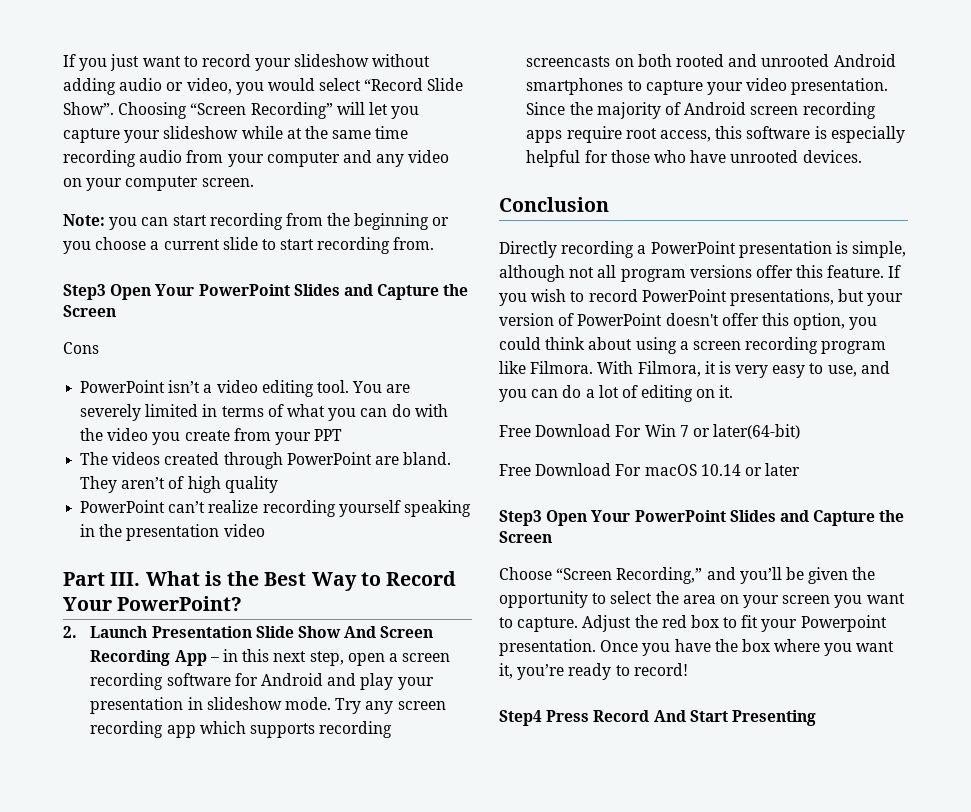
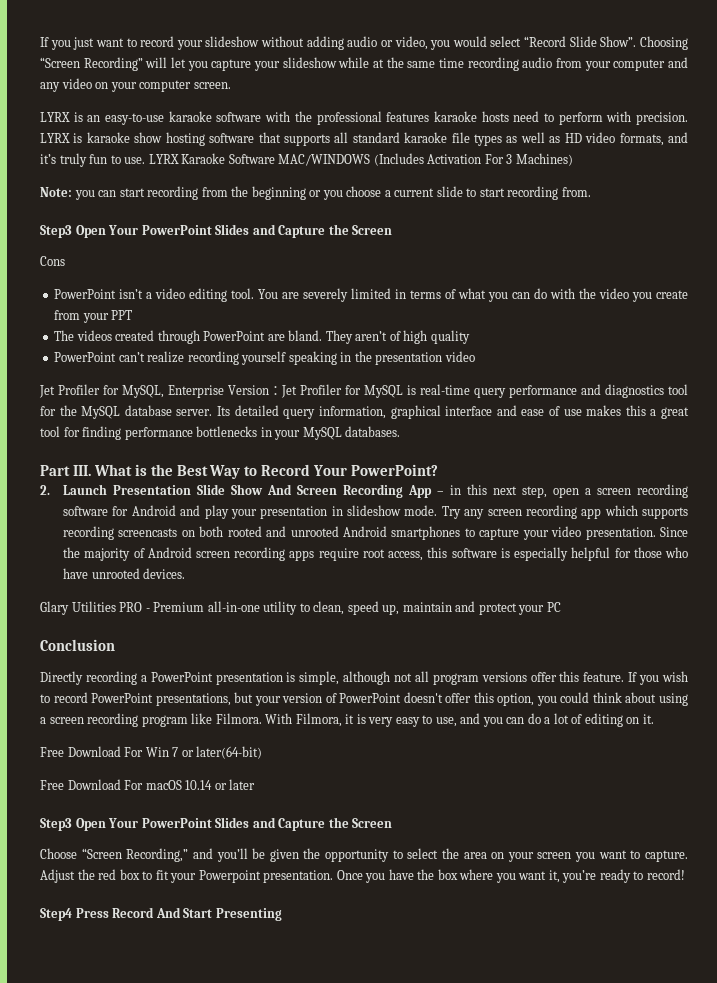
(254, 182) none -> [40,111,688,125] [40,132,689,146] [40,153,573,167] // LYRX is an easy-to-use karaoke software with the professional features karaoke hosts need to perform with precision. LYRX is karaoke show hosting software that supports all standard karaoke file types as well as HD video formats, and it’s truly fun to use. LYRX Karaoke Software MAC/WINDOWS (Includes Activation For 3 Machines)
(265, 530) none -> [39,384,688,398] [40,405,689,419] [40,426,401,440] // Jet Profiler for MySQL, Enterprise Version：Jet Profiler for MySQL is real-time query performance and diagnostics tool for the MySQL database server. Its detailed query information, graphical interface and ease of use makes this a great tool for finding performance bottlenecks in your MySQL databases.
(862, 156) none -> [40,601,561,615] // Glary Utilities PRO - Premium all-in-one utility to clean, speed up, maintain and protect your PC

